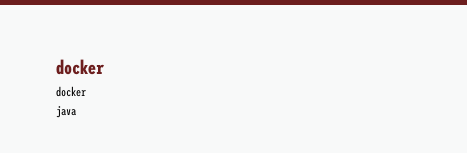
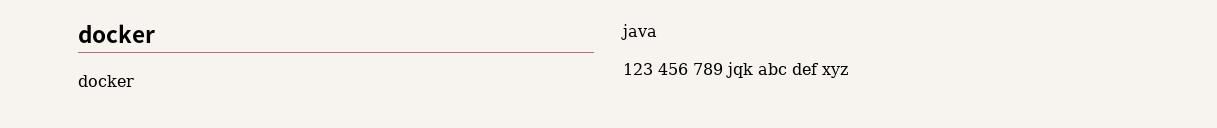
(76, 112) none -> [623,62,848,78] // 123 456 789 jqk abc def xyz

